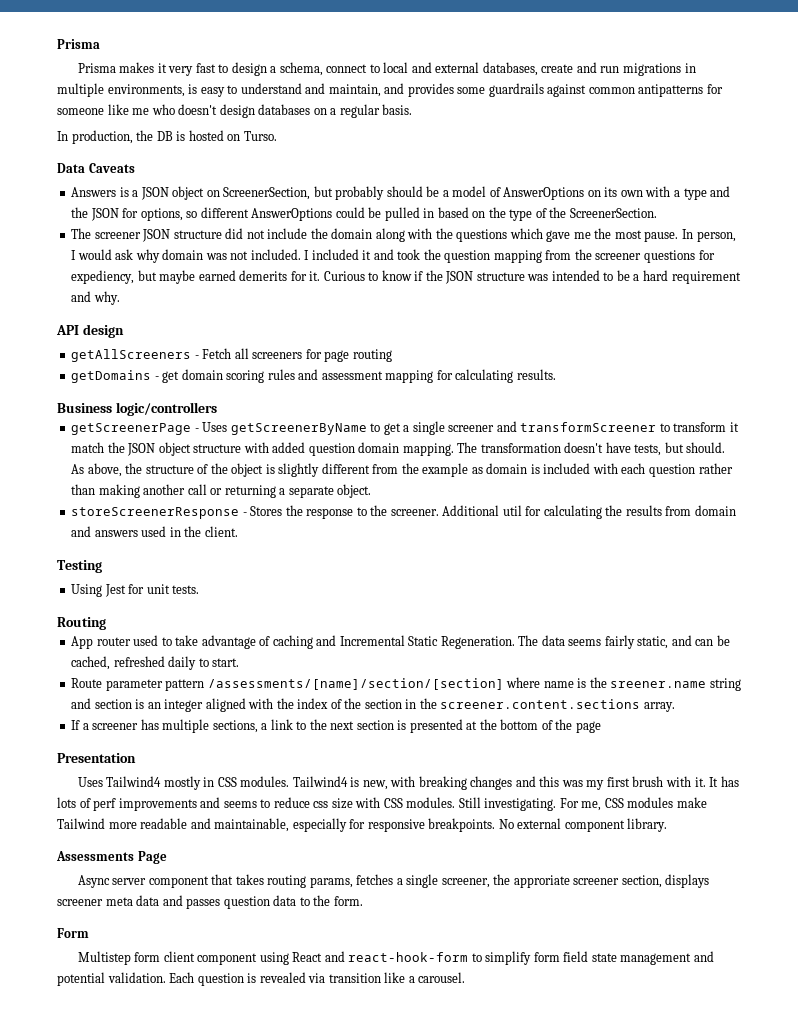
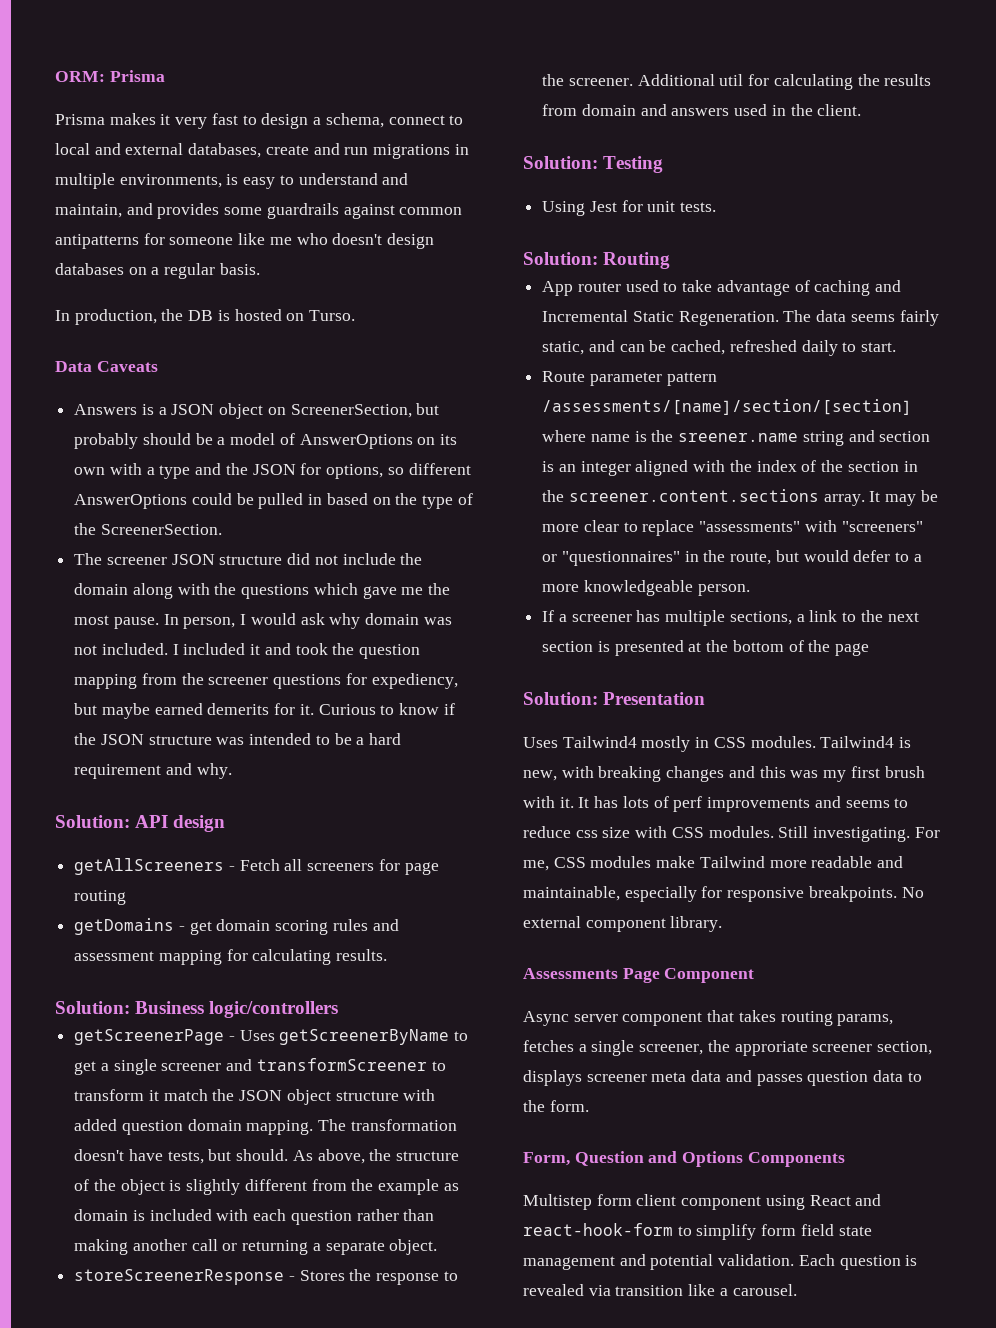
(57, 44) none -> [55,71,105,82] ORM:
(120, 298) none -> [55,815,130,828] Solution:
(556, 374) none -> [55,1001,130,1014] Solution:
(238, 531) none -> [523,156,598,169] Solution:
(200, 589) none -> [523,252,598,265] Solution:
(675, 707) none -> [869,490,938,506] [542,520,923,536] [542,550,922,566] [542,580,750,596] It may be more clear to replace "assessments" with "screeners" or "questionnaires" in the route, but would defer to a more knowledgeable person.
(601, 727) none -> [523,692,598,705] Solution:
(167, 857) none -> [664,968,755,983] Component
[57,928,89,938] Form -> [523,1151,845,1167] Form, Question and Options Components

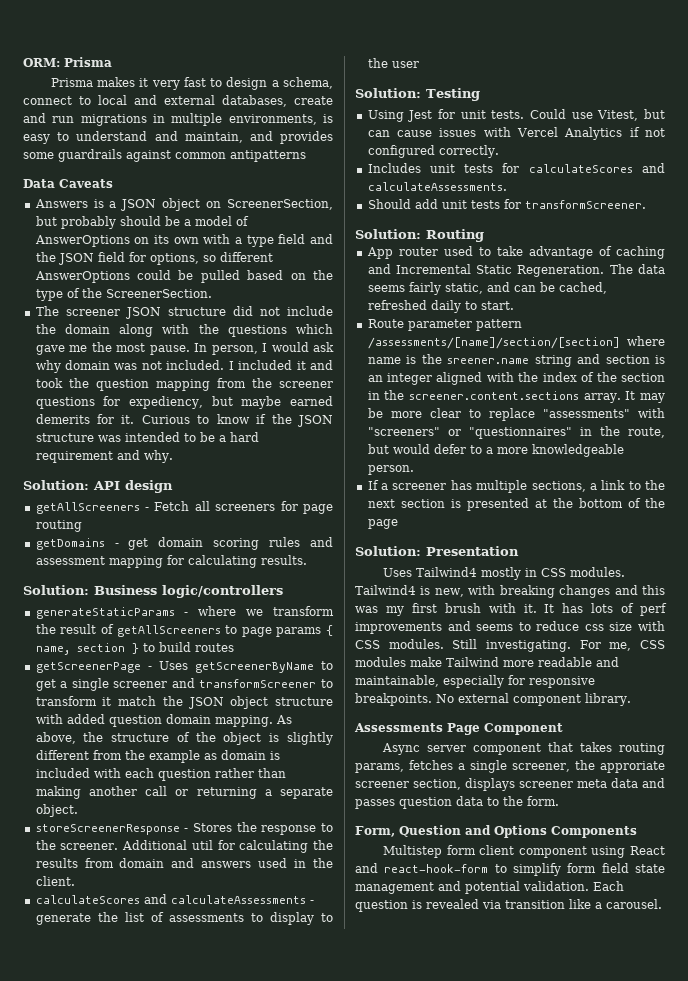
[143,233,435,249] [55,263,260,279] [55,309,356,325] for someone like me who doesn't design databases on a regular basis. // In production, the DB is hosted on Turso. -> (306, 156) none
(191, 472) none -> [278,234,306,244] field
(296, 469) none -> [97,252,125,262] field
[308,494,323,505] in -> (240, 276) none
(339, 1009) none -> [35,606,334,619] [35,624,333,637] [35,642,234,655] // generateStaticParams - where we transform the result of getAllScreeners to page params { name, section } to build routes
[318,1119,457,1131] [74,1149,289,1164] The transformation doesn't have tests, but should. -> (273, 721) none
(862, 110) none -> [35,894,314,904] [35,912,334,925] [367,58,419,68] // calculateScores and calculateAssessments - generate the list of assessments to display to the user
(717, 207) none -> [529,109,665,121] [367,127,665,140] [367,145,499,158] [367,163,665,173] [367,182,507,191] [367,199,646,209] Could use Vitest, but can cause issues with Vercel Analytics if not configured correctly. // Includes unit tests for calculateScores and calculateAssessments. // Should add unit tests for transformScreener.

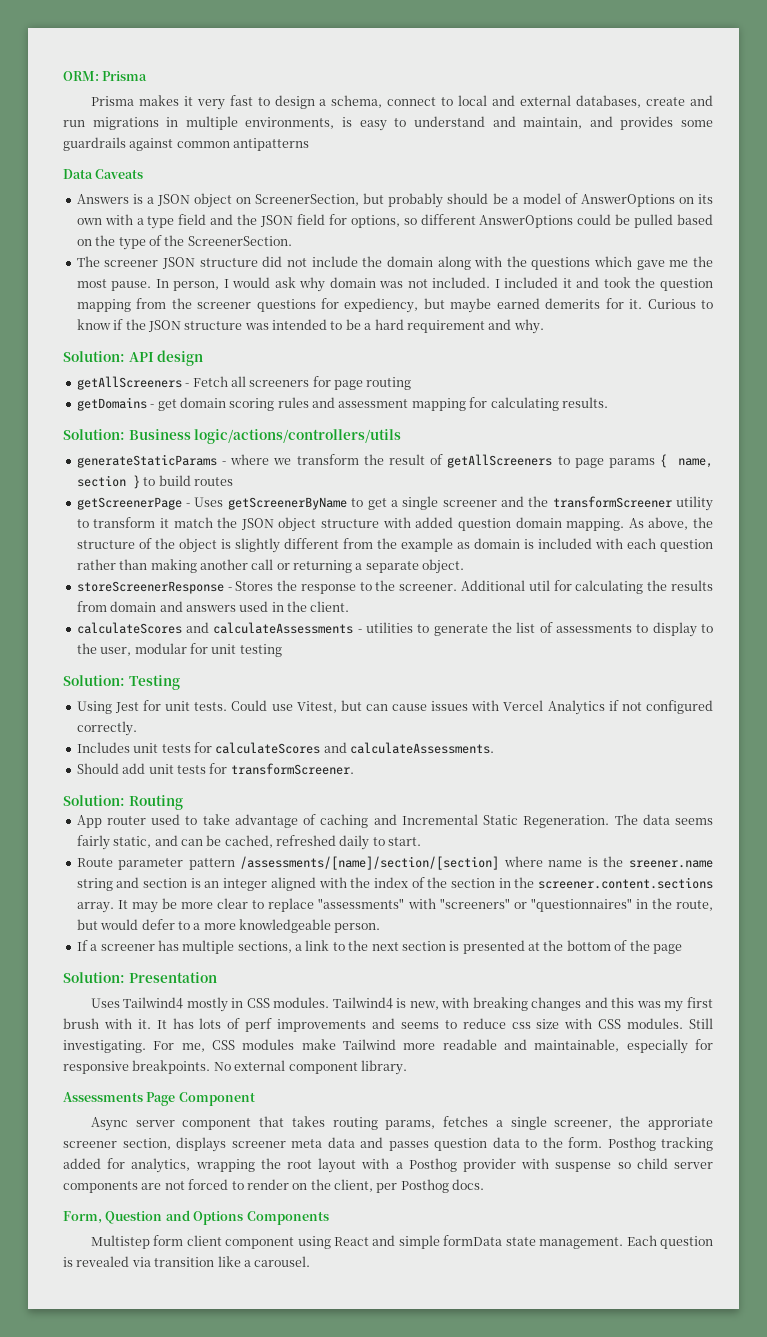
[162,585,283,598] logic/controllers -> [194,429,402,444] logic/actions/controllers/utils
[199,679,317,688] transformScreener -> [528,496,714,511] the transformScreener utility
(314, 902) none -> [366,622,430,633] utilities to
[391,61,419,68] user -> [100,643,282,657] user, modular for unit testing
(559, 801) none -> [607,1137,713,1151] [63,1158,713,1173] [63,1179,485,1193] Posthog tracking added for analytics, wrapping the root layout with a Posthog provider with suspense so child server components are not forced to render on the client, per Posthog docs.
[384,863,665,876] [355,881,589,894] react-hook-form to simplify form field state management and potential validation. -> [398,1235,624,1249] simple formData state management.

